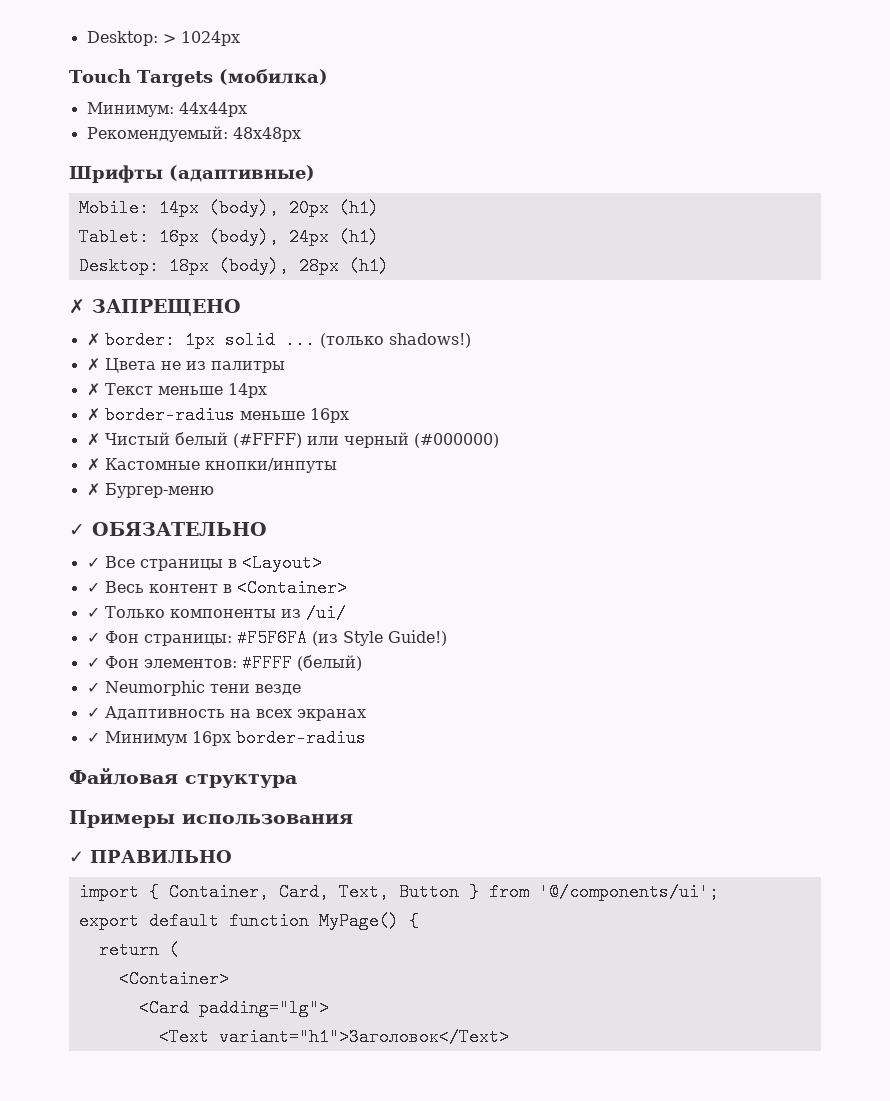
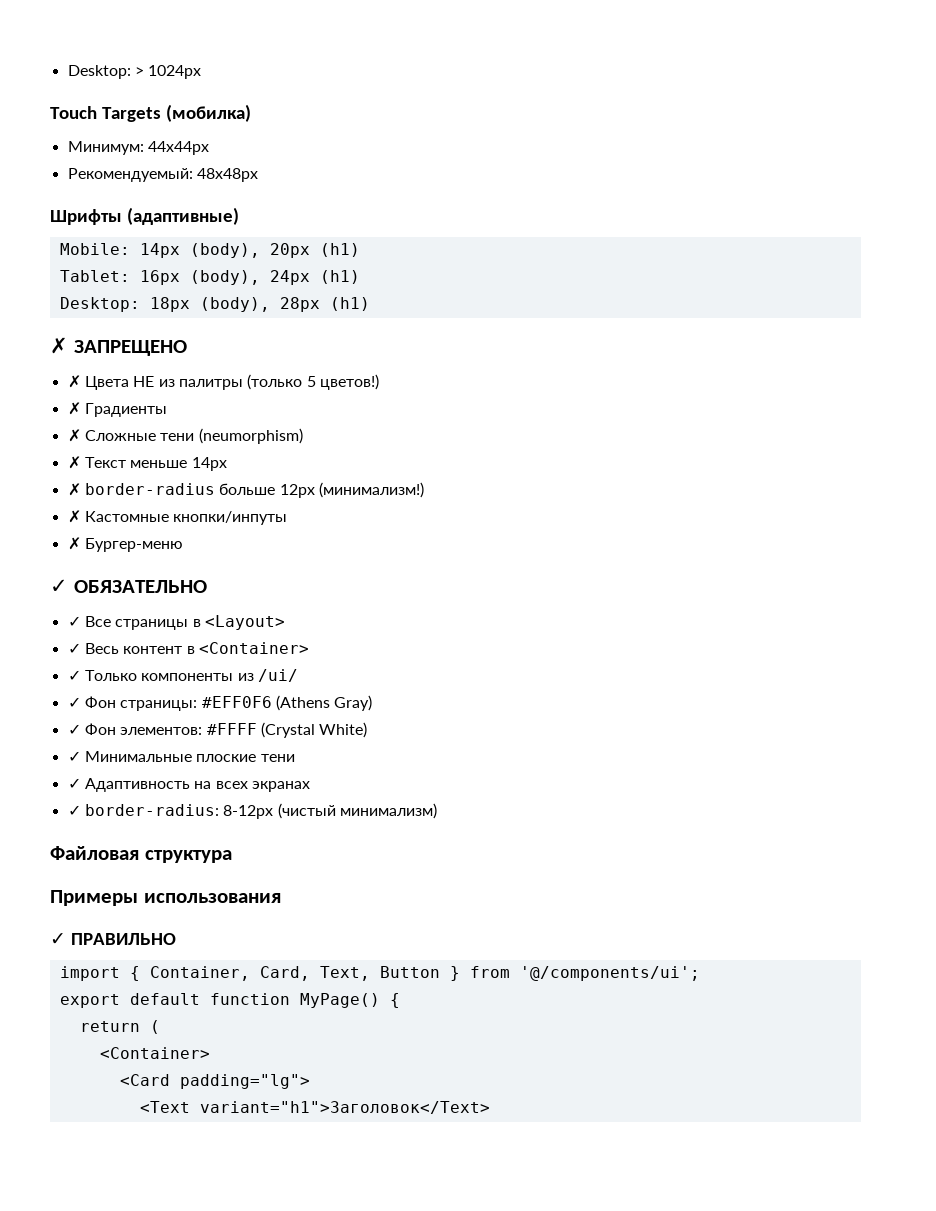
[104,331,471,349] [86,358,285,373] border: 1px solid ... (только shadows!) // ✗ Цвета не из палитры -> [84,374,379,390] [67,402,167,417] [67,428,303,444] Цвета НЕ из палитры (только 5 цветов!) // ✗ Градиенты // ✗ Сложные тени (neumorphism)
[239,408,349,423] [86,432,499,448] меньше 16px // ✗ Чистый белый (#FFFF) или черный (#000000) -> [219,482,424,498] больше 12px (минимализм!)
[236,629,447,647] #F5F6FA (из Style Guide!) -> [201,695,373,711] #EFF0F6 (Athens Gray)
[296,655,362,671] [86,680,301,696] (белый) // ✓ Neumorphic тени везде -> [260,722,368,738] [67,751,295,762] (Crystal White) // ✓ Минимальные плоские тени
[104,729,366,747] Минимум 16px border-radius -> [84,803,437,819] border-radius: 8-12px (чистый минимализм)

